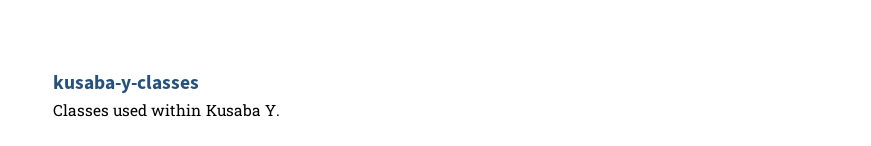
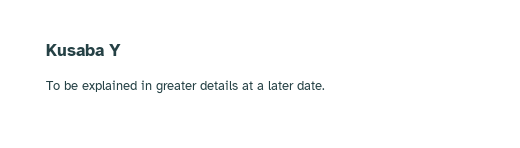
[53,75,199,93] [53,104,280,117] kusaba-y-classes // Classes used within Kusaba Y. -> [46,44,121,56] [46,80,325,94] Kusaba Y // To be explained in greater details at a later date.

